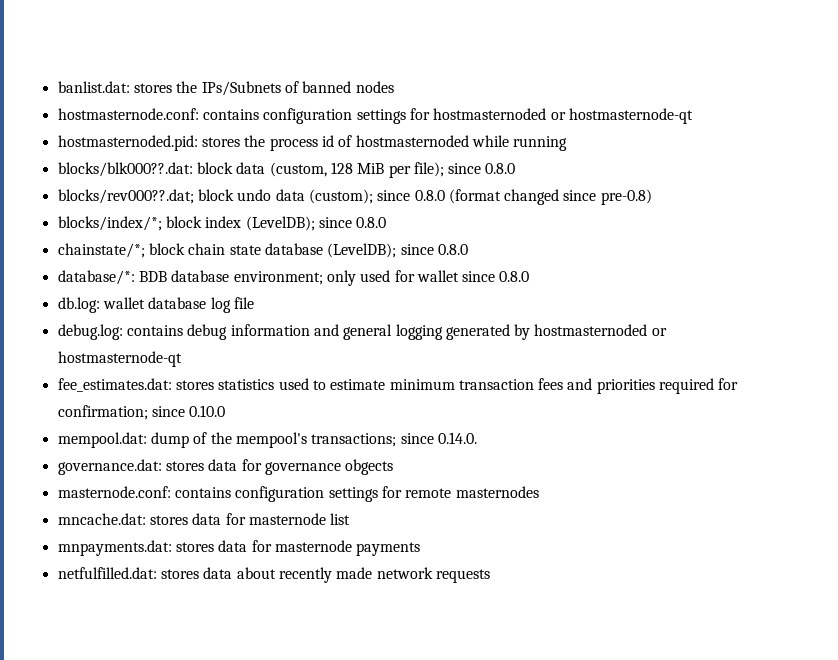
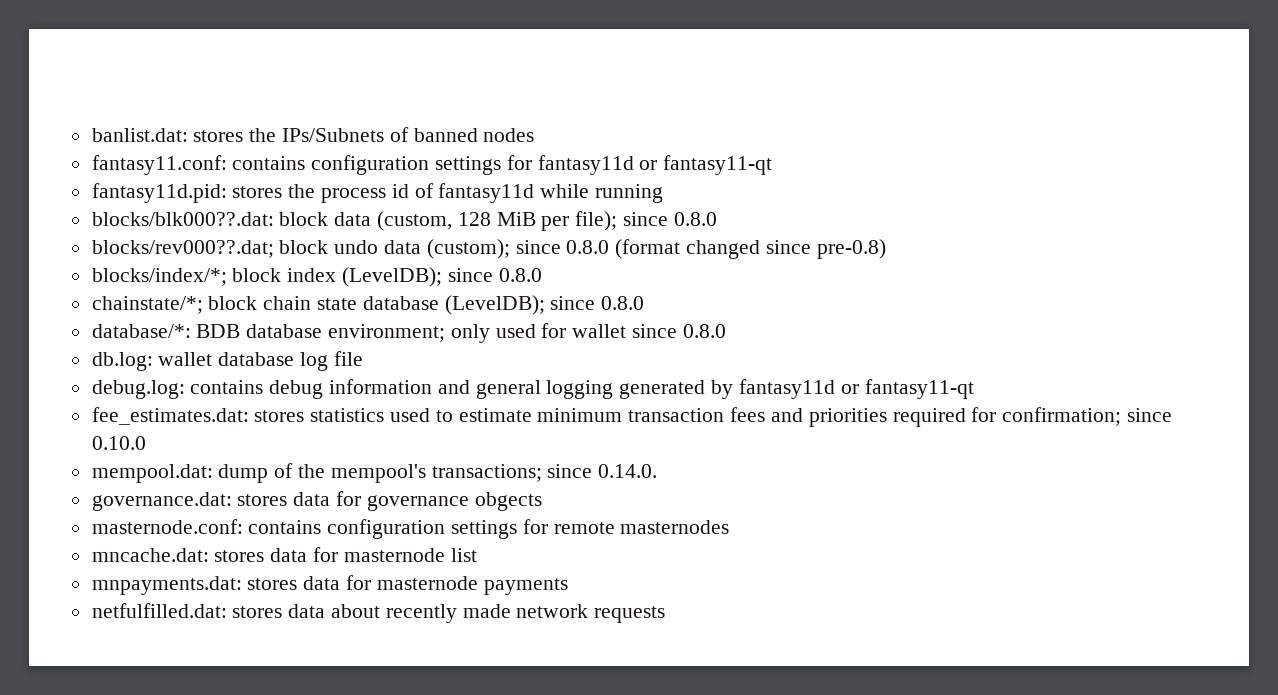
[57,108,693,124] [57,135,198,151] hostmasternode.conf: contains configuration settings for hostmasternoded or hostmasternode-qt // hostmasternoded.pid: -> [91,155,773,175] [91,183,227,203] fantasy11.conf: contains configuration settings for fantasy11d or fantasy11-qt // fantasy11d.pid:
[355,135,469,147] hostmasternoded -> [438,183,535,203] fantasy11d
[534,324,667,336] [57,351,182,367] hostmasternoded or hostmasternode-qt -> [738,379,974,399] fantasy11d or fantasy11-qt

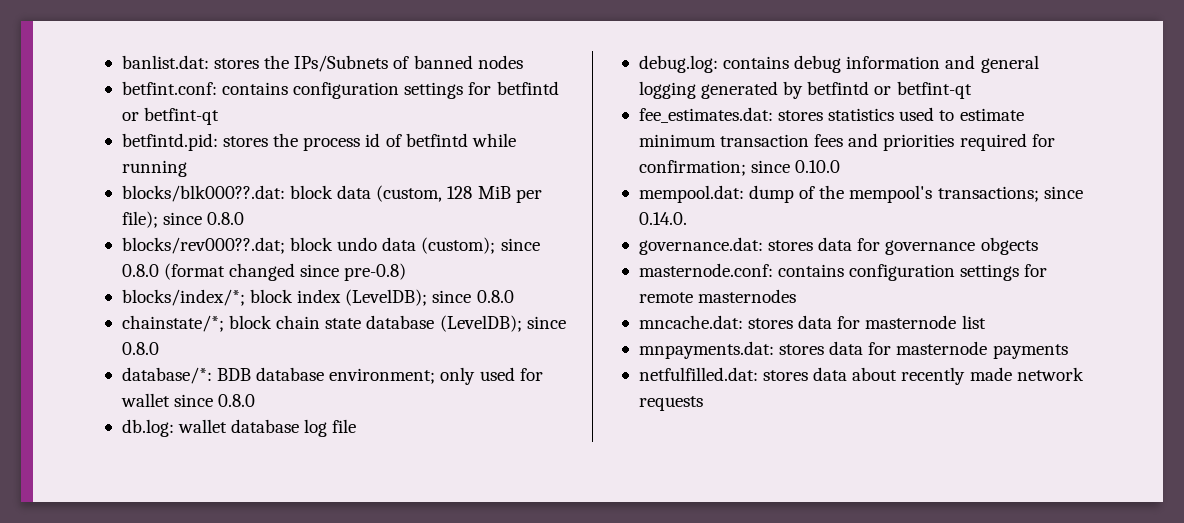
[91,155,773,175] [91,183,227,203] fantasy11.conf: contains configuration settings for fantasy11d or fantasy11-qt // fantasy11d.pid: -> [121,81,559,99] [121,107,220,125] [121,133,218,151] betfint.conf: contains configuration settings for betfintd or betfint-qt // betfintd.pid:
[438,183,535,203] fantasy11d -> [405,133,468,147] betfintd
[738,379,974,399] fantasy11d or fantasy11-qt -> [807,81,972,99] betfintd or betfint-qt

